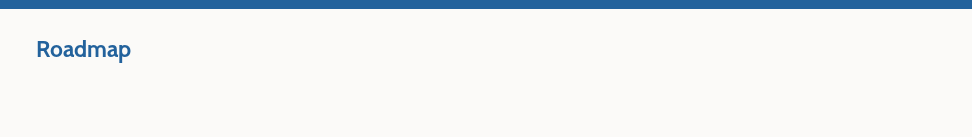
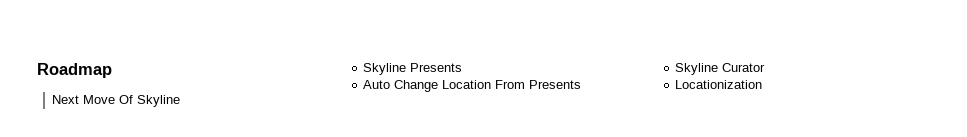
(131, 51) none -> [51,95,180,107] [363,63,463,75] [363,80,582,92] [675,63,766,75] [675,80,763,89] // Next Move Of Skyline // Skyline Presents // Auto Change Location From Presents // Skyline Curator // Locationization

